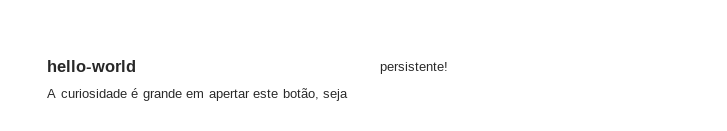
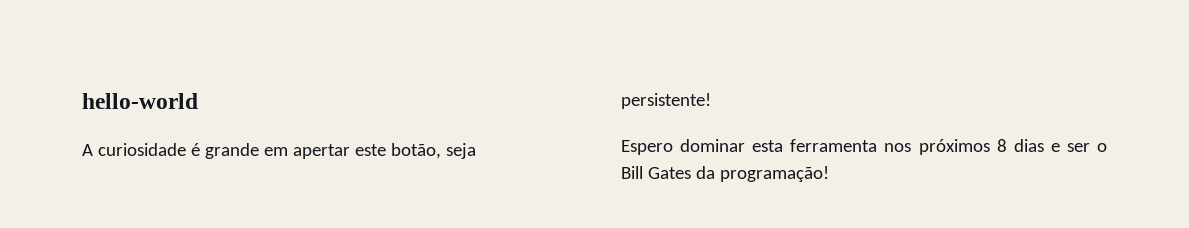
(448, 68) none -> [621,139,1107,155] [621,166,829,182] // Espero dominar esta ferramenta nos próximos 8 dias e ser o Bill Gates da programação!

